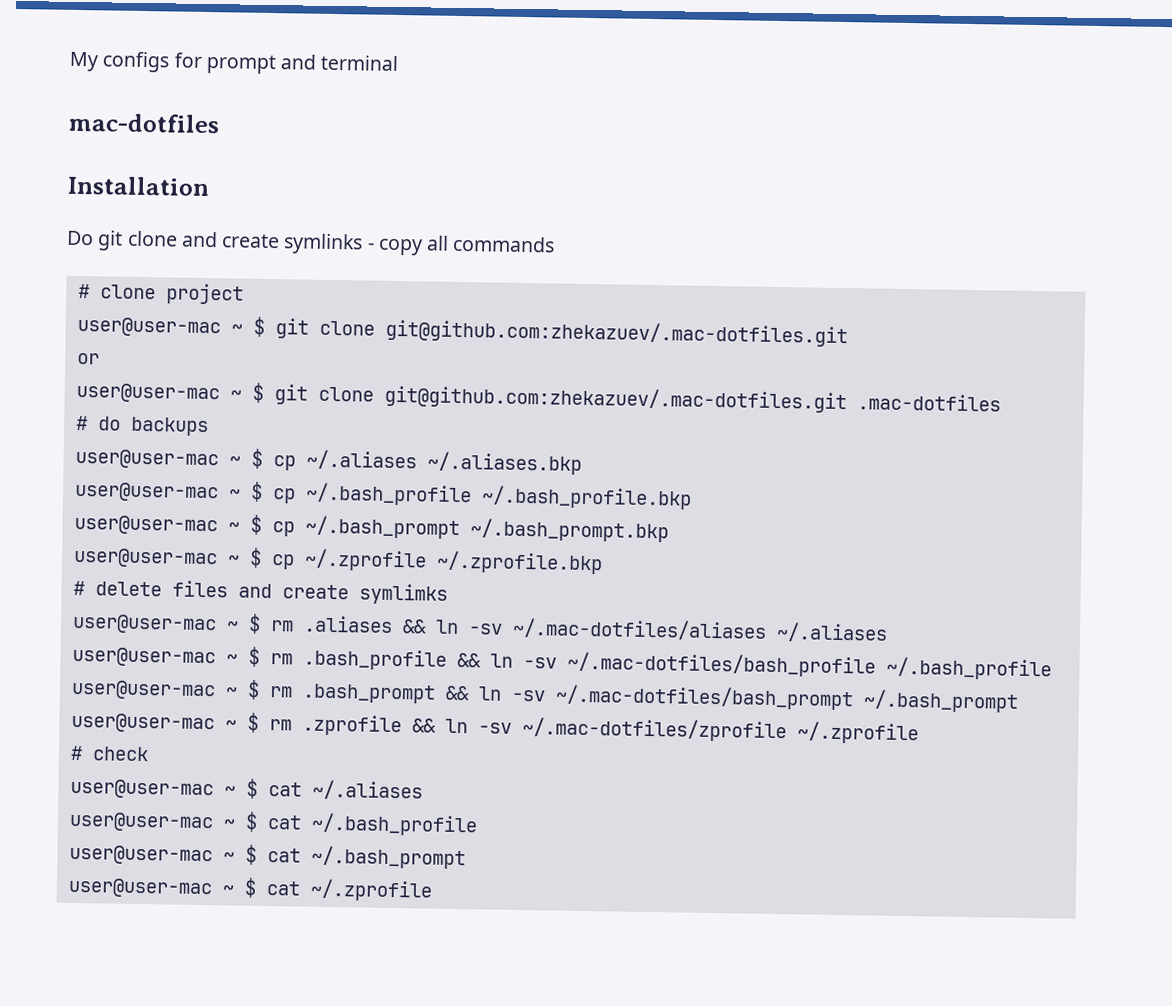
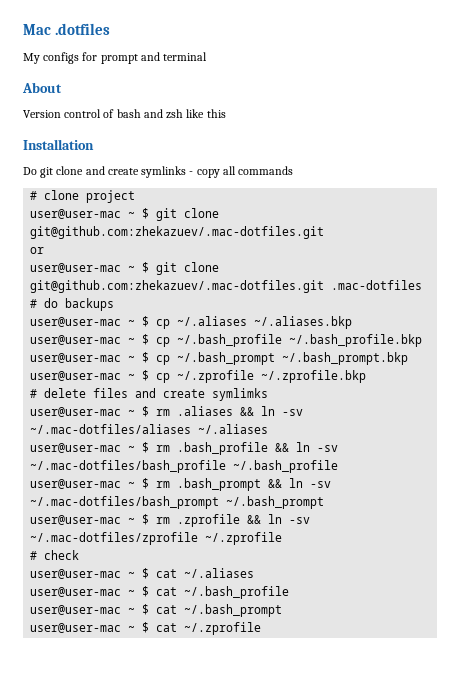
(69, 61) none -> [23,23,111,35] Mac .dotfiles //
[68,112,220,134] mac-dotfiles -> [22,82,62,93] [23,109,226,119] About // Version control of bash and zsh like this

